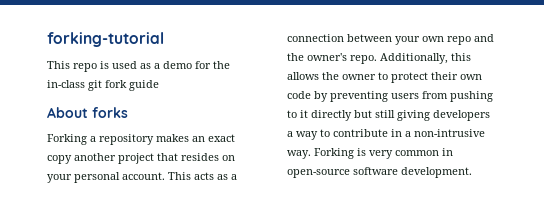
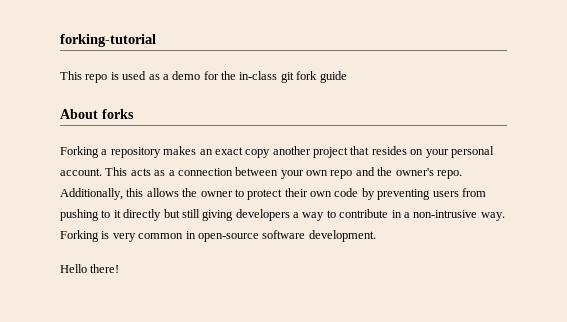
(472, 172) none -> [60,264,120,273] // Hello there!

